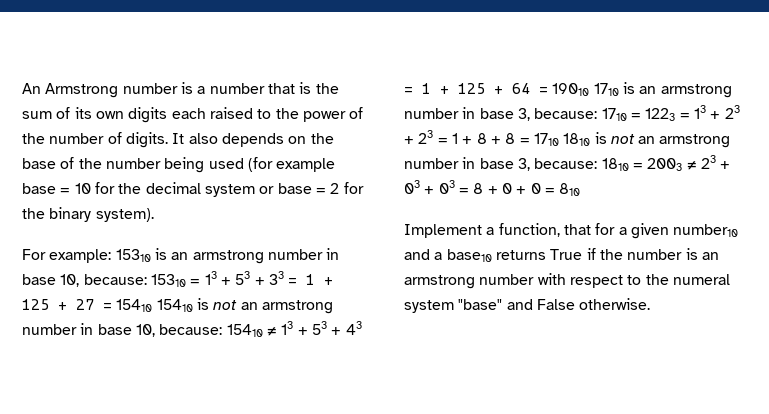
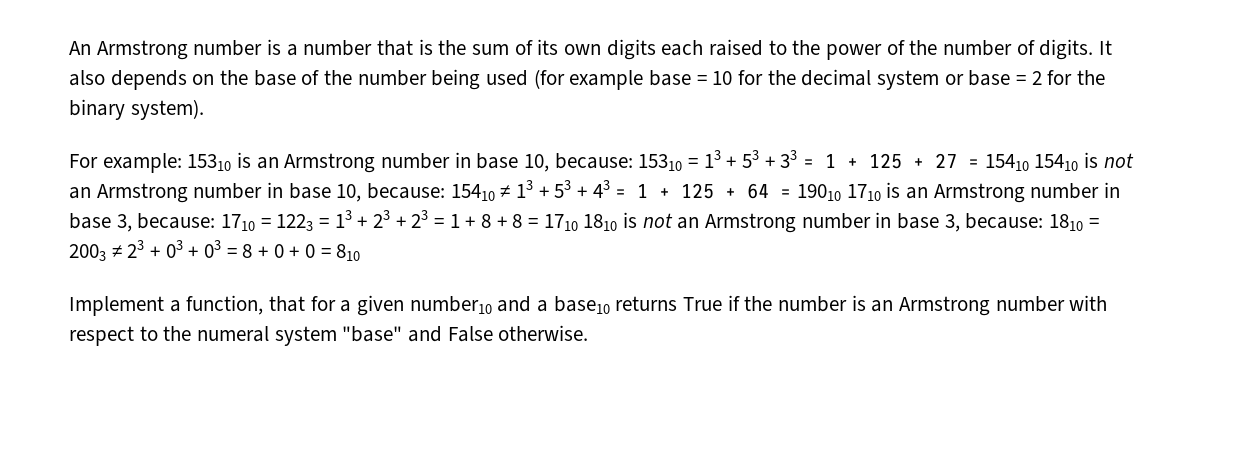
[192,250,264,264] armstrong -> [284,153,376,173] Armstrong
[261,300,333,314] armstrong -> [96,183,188,203] Armstrong
[660,84,732,98] armstrong -> [933,183,1025,203] Armstrong
[659,134,731,148] armstrong -> [705,213,797,233] Armstrong
[404,275,475,289] armstrong -> [899,296,991,316] Armstrong

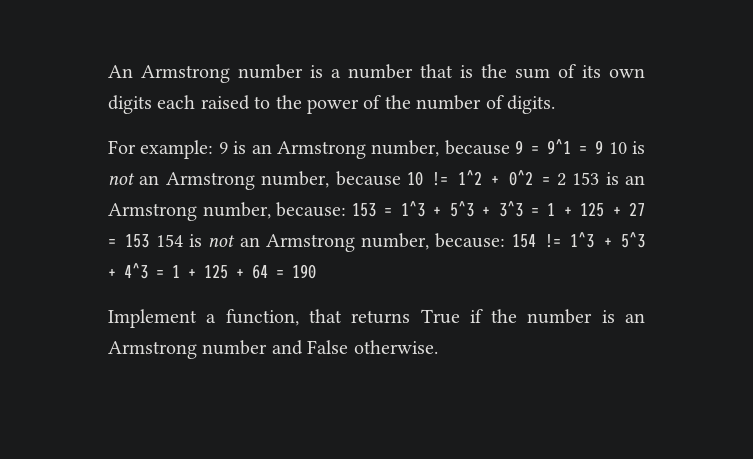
[1099,40,1113,55] [69,69,1106,90] [69,99,204,120] It also depends on the base of the number being used (for example base = 10 for the decimal system or base = 2 for the binary system). -> (555, 104) none
[187,150,798,173] 15310 is an Armstrong number in base 10, because: 15310 = 13 + 53 + 33 -> [218,139,645,159] [108,170,645,190] [108,201,523,221] 9 is an Armstrong number, because 9 = 9^1 = 9 10 is not an Armstrong number, because 10 != 1^2 + 0^2 = 2 153 is an Armstrong number, because: 153 = 1^3 + 5^3 + 3^3
[984,152,1134,171] [69,180,610,203] 15410 15410 is not an Armstrong number in base 10, because: 15410 ≠ 13 + 53 + 43 -> [125,232,646,252] [108,263,148,279] 153 154 is not an Armstrong number, because: 154 != 1^3 + 5^3 + 4^3
[797,182,1121,203] [69,210,1099,233] [69,240,361,261] [69,295,610,316] 19010 1710 is an Armstrong number in base 3, because: 1710 = 1223 = 13 + 23 + 23 = 1 + 8 + 8 = 1710 1810 is not an Armstrong number in base 3, because: 1810 = 2003 ≠ 23 + 03 + 03 = 8 + 0 + 0 = 810 // Implement a function, that for a given number10 and a base10 -> [292,264,316,279] [108,309,342,328] 190 // Implement a function, that
[1069,295,1108,311] [69,326,403,346] with respect to the numeral system "base" -> (268, 347) none

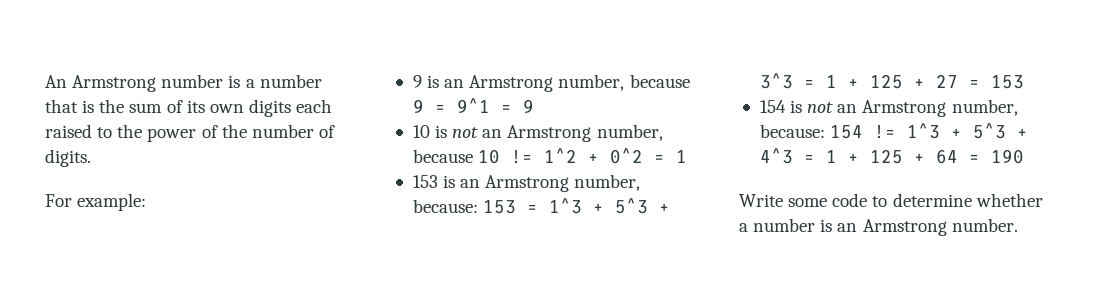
(214, 149) none -> (147, 202) //
(604, 147) none -> (534, 106) //
[556,173,566,186] 2 -> [676,150,688,163] 1 //
(150, 241) none -> (1024, 82) //
[108,309,646,328] [108,340,438,359] Implement a function, that returns True if the number is an Armstrong number and False otherwise. -> [739,193,1043,207] [739,218,1018,236] Write some code to determine whether a number is an Armstrong number.

